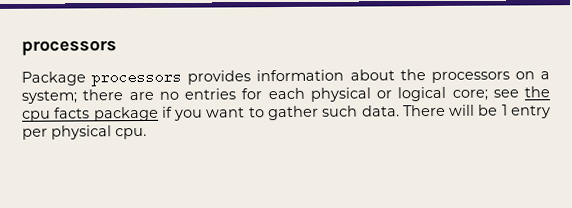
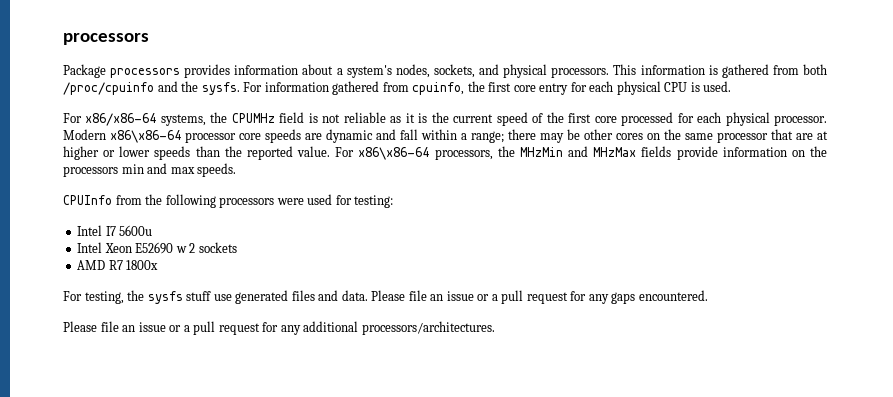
[399,69,550,84] [21,86,550,104] [22,104,551,122] [22,125,147,140] the processors on a system; there are no entries for each physical or logical core; see the cpu facts package if you want to gather such data. There will be 1 entry per physical cpu. -> [336,64,828,78] [63,81,732,95] [63,112,827,126] [63,129,828,143] [63,146,827,160] [63,163,237,177] [63,194,394,208] [77,225,153,236] [77,242,237,254] [77,260,159,270] [63,290,708,304] [63,321,495,335] a system's nodes, sockets, and physical processors. This information is gathered from both /proc/cpuinfo and the sysfs. For information gathered from cpuinfo, the first core entry for each physical CPU is used. // For x86/x86-64 systems, the CPUMHz field is not reliable as it is the current speed of the first core processed for each physical processor. Modern x86\x86-64 processor core speeds are dynamic and fall within a range; there may be other cores on the same processor that are at higher or lower speeds than the reported value. For x86\x86-64 processors, the MHzMin and MHzMax fields provide information on the processors min and max speeds. // CPUInfo from the following processors were used for testing: // Intel I7 5600u // Intel Xeon E52690 w 2 sockets // AMD R7 1800x // For testing, the sysfs stuff use generated files and data. Please file an issue or a pull request for any gaps encountered. // Please file an issue or a pull request for any additional processors/architectures.

